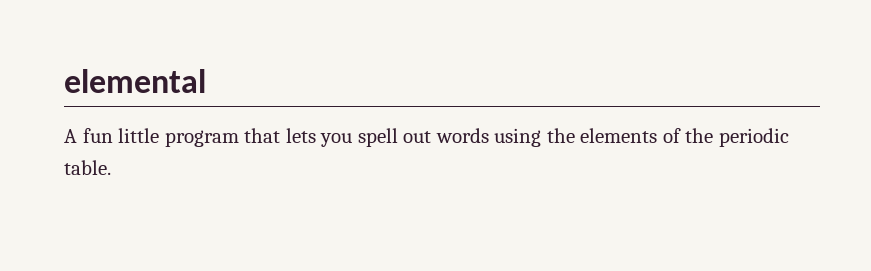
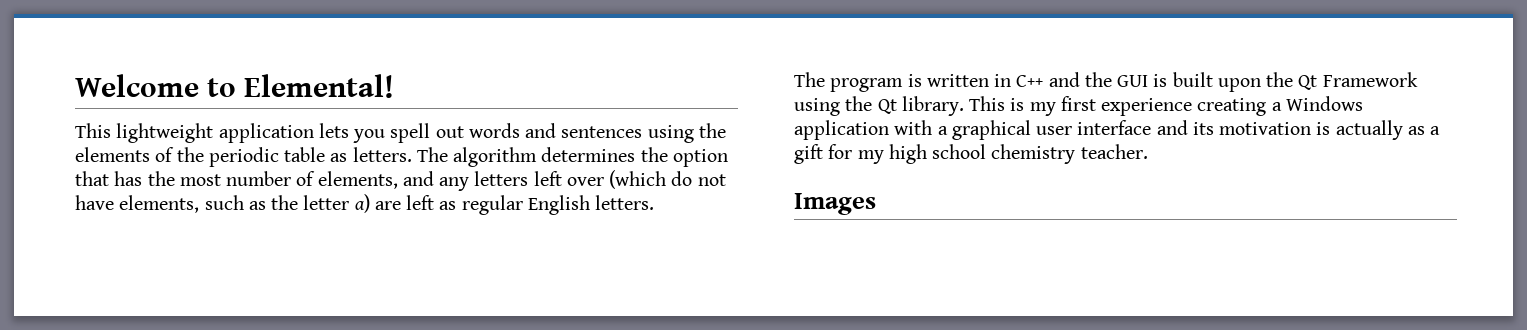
[64,69,206,93] [64,128,281,147] elemental // A fun little program that -> [75,74,395,98] [75,123,314,143] Welcome to Elemental! // This lightweight application
(489, 135) none -> [525,123,643,138] and sentences
[64,160,111,175] table. -> [284,147,728,167] [75,170,726,191] [75,194,655,215] [794,72,1418,92] [794,96,1363,116] [794,120,1441,140] [794,144,1148,164] [794,193,876,215] table as letters. The algorithm determines the option that has the most number of elements, and any letters left over (which do not have elements, such as the letter a) are left as regular English letters. // The program is written in C++ and the GUI is built upon the Qt Framework using the Qt library. This is my first experience creating a Windows application with a graphical user interface and its motivation is actually as a gift for my high school chemistry teacher. // Images

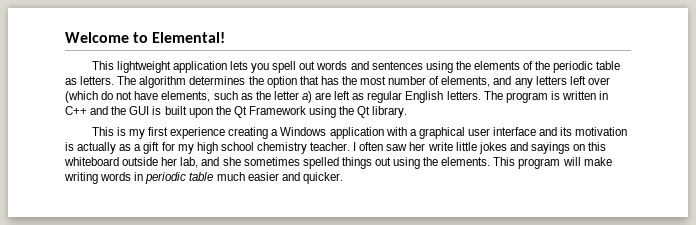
(655, 202) // -> (481, 95) none
(964, 106) none -> (408, 112) //
[794,193,876,215] // Images -> [353,142,607,154] [64,157,612,169] [64,172,343,184] I often saw her write little jokes and sayings on this whiteboard outside her lab, and she sometimes spelled things out using the elements. This program will make writing words in periodic table much easier and quicker.

